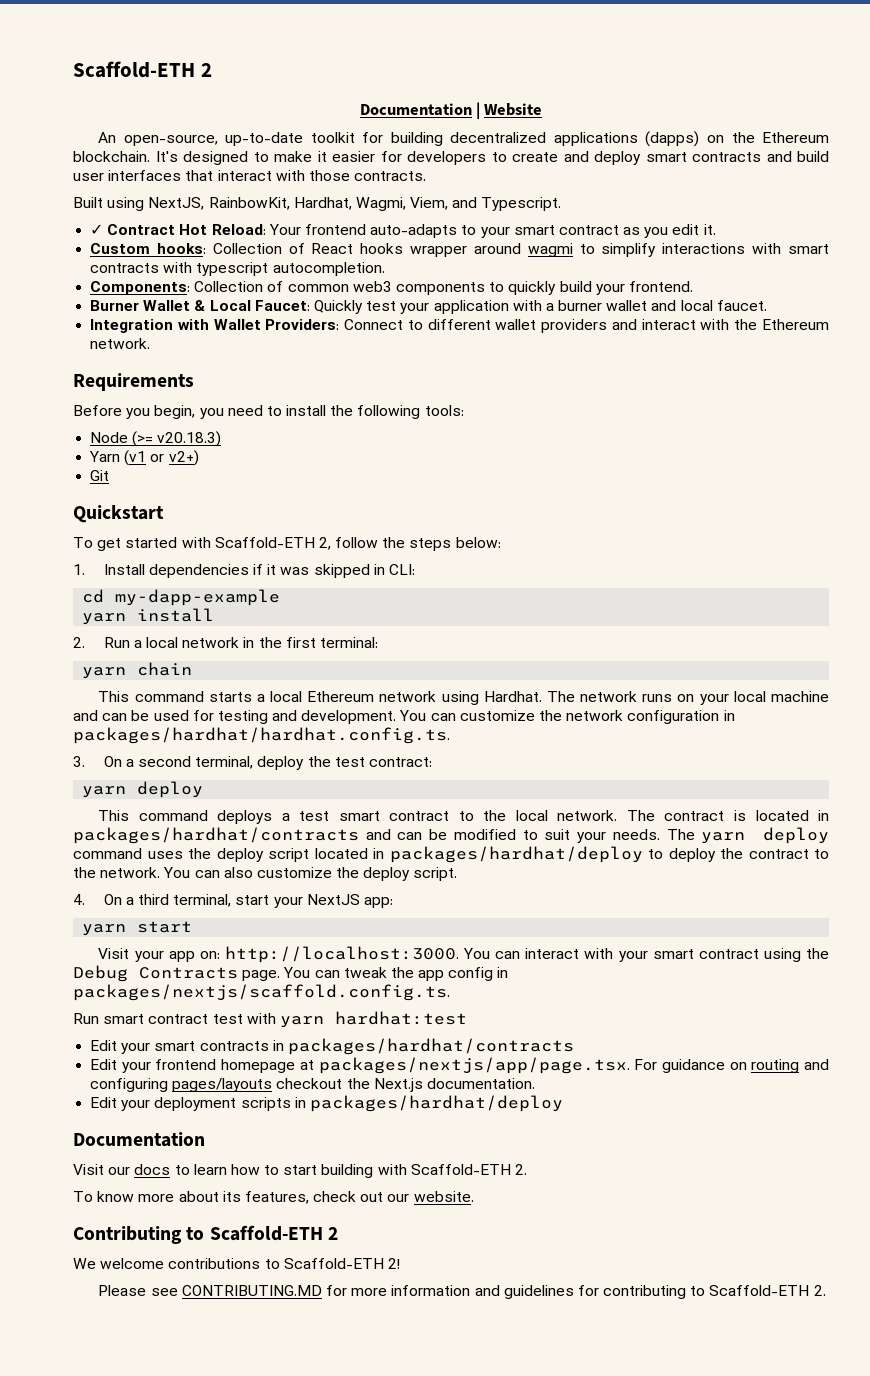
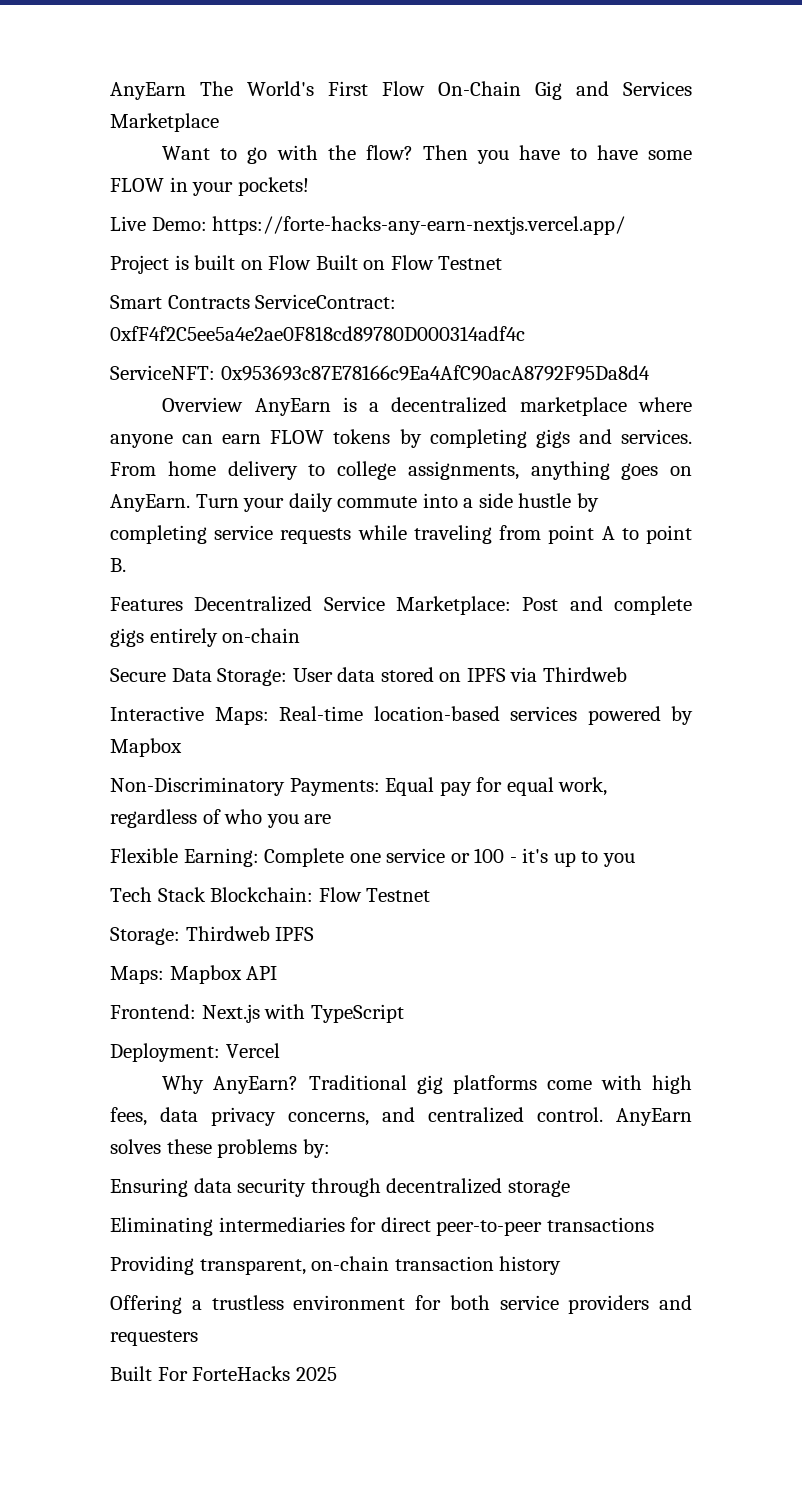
[73,61,212,78] [359,102,543,119] [98,131,829,147] [73,151,829,165] [73,170,427,181] [73,197,562,211] [90,224,716,238] [90,243,830,257] [90,262,385,276] [90,281,693,295] [90,300,767,314] [90,319,829,333] [90,338,151,349] [73,373,194,391] [73,405,464,419] [90,431,222,447] [89,450,199,466] [90,470,110,481] [73,505,164,523] [73,537,501,551] [73,564,416,578] [82,589,281,606] [82,608,215,625] [73,637,379,648] [82,662,193,679] [98,691,830,705] [73,710,735,724] [73,727,450,744] [73,756,433,770] [82,781,204,798] [98,810,830,824] [73,827,829,844] [73,846,829,863] [73,867,458,881] [73,894,394,908] [82,921,193,936] [98,946,829,963] [73,965,509,982] [73,984,450,1001] [73,1011,467,1028] [90,1038,574,1055] [90,1057,830,1074] [90,1078,535,1092] [90,1095,563,1112] [73,1132,205,1147] [73,1164,528,1178] [73,1191,474,1204] [73,1225,338,1244] [73,1258,400,1269] [98,1285,826,1299] Scaffold-ETH 2 // Documentation | Website // An open-source, up-to-date toolkit for building decentralized applications (dapps) on the Ethereum blockchain. It's designed to make it easier for developers to create and deploy smart contracts and build user interfaces that interact with those contracts. // Built using NextJS, RainbowKit, Hardhat, Wagmi, Viem, and Typescript. // ✓ Contract Hot Reload: Your frontend auto-adapts to your smart contract as you edit it. // Custom hooks: Collection of React hooks wrapper around wagmi to simplify interactions with smart contracts with typescript autocompletion. // Components: Collection of common web3 components to quickly build your frontend. // Burner Wallet & Local Faucet: Quickly test your application with a burner wallet and local faucet. // Integration with Wallet Providers: Connect to different wallet providers and interact with the Ethereum network. // Requirements // Before you begin, you need to install the following tools: // Node (>= v20.18.3) // Yarn (v1 or v2+) // Git // Quickstart // To get started with Scaffold-ETH 2, follow the steps below: // 1. Install dependencies if it was skipped in CLI: // cd my-dapp-example // yarn install // 2. Run a local network in the first terminal: // yarn chain // This command starts a local Ethereum network using Hardhat. The network runs on your local machine and can be used for testing and development. You can customize the network configuration in packages/hardhat/hardhat.config.ts. // 3. On a second terminal, deploy the test contract: // yarn deploy // This command deploys a test smart contract to the local network. The contract is located in packages/hardhat/contracts and can be modified to suit your needs. The yarn deploy command uses the deploy script located in packages/hardhat/deploy to deploy the contract to the network. You can also customize the deploy script. // 4. On a third terminal, start your NextJS app: // yarn start // Visit your app on: http://localhost:3000. You can interact with your smart contract using the Debug Contracts page. You can tweak the app config in packages/nextjs/scaffold.config.ts. // Run smart contract test with yarn hardhat:test // Edit your smart contracts in packages/hardhat/contracts // Edit your frontend homepage at packages/nextjs/app/page.tsx. For guidance on routing and configuring pages/layouts checkout the Next.js documentation. // Edit your deployment scripts in packages/hardhat/deploy // Documentation // Visit our docs to learn how to start building with Scaffold-ETH 2. // To know more about its features, check out our website. // Contributing to Scaffold-ETH 2 // We welcome contributions to Scaffold-ETH 2! // Please see CONTRIBUTING.MD for more information and guidelines for contributing to Scaffold-ETH 2. -> [110,81,692,100] [110,113,219,132] [162,145,692,164] [110,177,309,196] [110,216,626,235] [110,255,503,274] [110,294,397,309] [110,326,525,342] [110,365,650,381] [162,397,692,416] [110,429,693,448] [110,461,692,480] [110,493,599,512] [110,525,692,544] [110,558,126,572] [110,596,692,615] [110,628,301,647] [110,667,627,686] [110,706,693,725] [110,738,182,757] [110,777,608,796] [110,809,332,828] [110,848,635,867] [110,887,431,902] [110,926,315,945] [110,965,278,984] [110,1004,404,1023] [110,1043,280,1062] [162,1075,692,1094] [110,1107,692,1126] [110,1139,330,1158] [110,1178,570,1197] [110,1217,654,1236] [110,1256,562,1275] [110,1295,692,1314] [110,1330,198,1346] [110,1366,337,1381] AnyEarn The World's First Flow On-Chain Gig and Services Marketplace // Want to go with the flow? Then you have to have some FLOW in your pockets! // Live Demo: https://forte-hacks-any-earn-nextjs.vercel.app/ // Project is built on Flow Built on Flow Testnet // Smart Contracts ServiceContract: 0xfF4f2C5ee5a4e2ae0F818cd89780D000314adf4c // ServiceNFT: 0x953693c87E78166c9Ea4AfC90acA8792F95Da8d4 // Overview AnyEarn is a decentralized marketplace where anyone can earn FLOW tokens by completing gigs and services. From home delivery to college assignments, anything goes on AnyEarn. Turn your daily commute into a side hustle by completing service requests while traveling from point A to point B. // Features Decentralized Service Marketplace: Post and complete gigs entirely on-chain // Secure Data Storage: User data stored on IPFS via Thirdweb // Interactive Maps: Real-time location-based services powered by Mapbox // Non-Discriminatory Payments: Equal pay for equal work, regardless of who you are // Flexible Earning: Complete one service or 100 - it's up to you // Tech Stack Blockchain: Flow Testnet // Storage: Thirdweb IPFS // Maps: Mapbox API // Frontend: Next.js with TypeScript // Deployment: Vercel // Why AnyEarn? Traditional gig platforms come with high fees, data privacy concerns, and centralized control. AnyEarn solves these problems by: // Ensuring data security through decentralized storage // Eliminating intermediaries for direct peer-to-peer transactions // Providing transparent, on-chain transaction history // Offering a trustless environment for both service providers and requesters // Built For ForteHacks 2025

